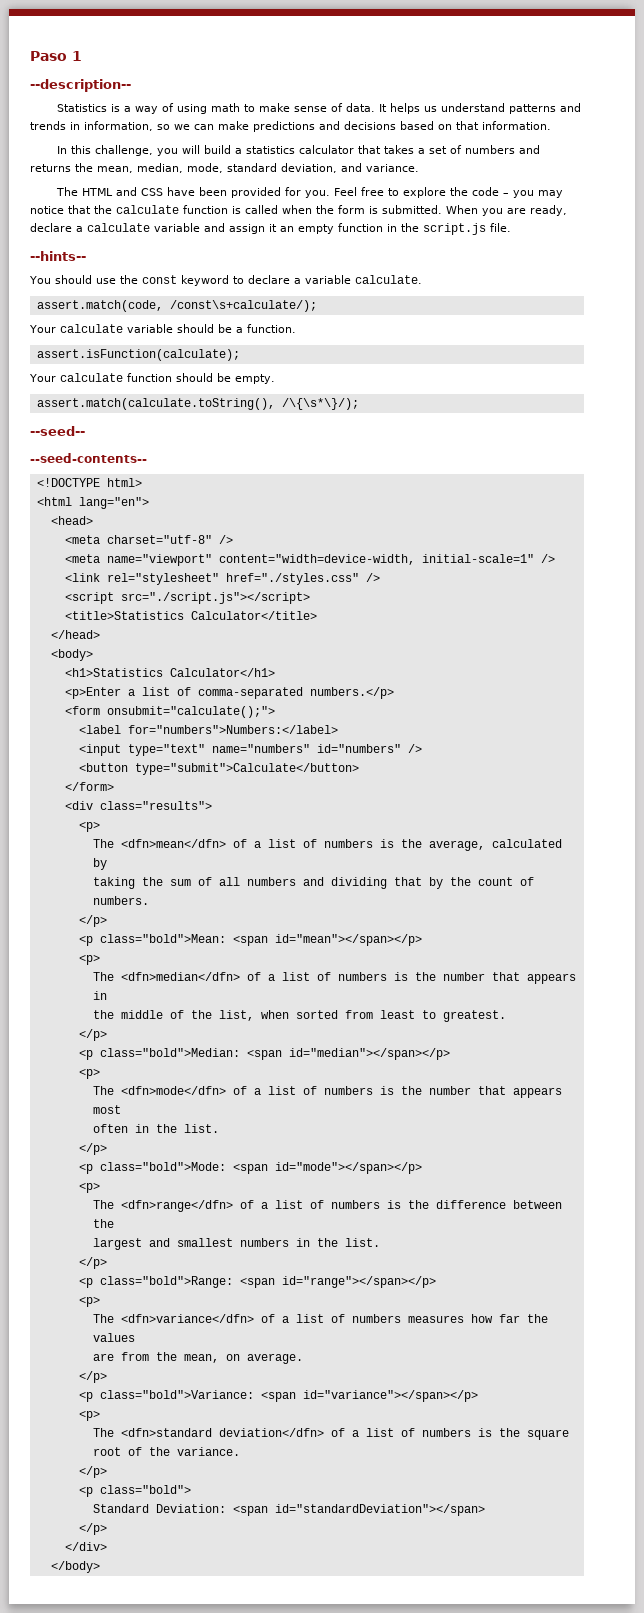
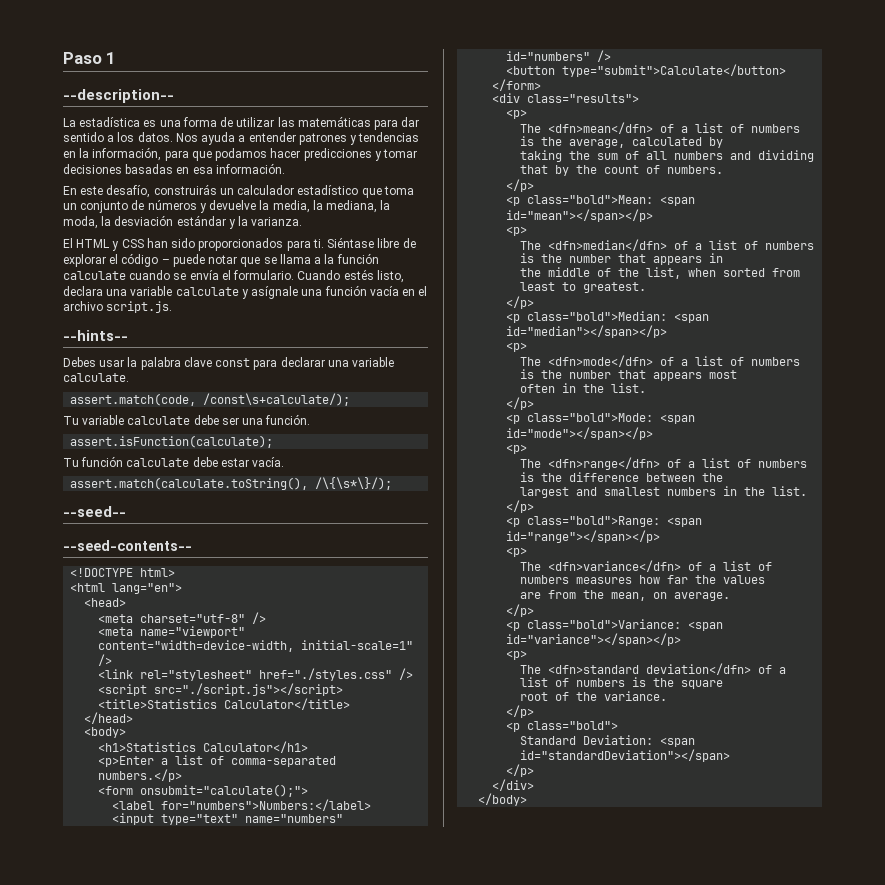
[57,103,582,114] [30,121,551,132] [57,145,541,156] [30,163,419,173] [56,187,564,198] [30,205,567,216] [30,223,511,235] [30,251,86,261] [29,275,422,286] [36,300,317,312] [29,324,296,333] [36,349,240,361] [29,373,275,384] Statistics is a way of using math to make sense of data. It helps us understand patterns and trends in information, so we can make predictions and decisions based on that information. // In this challenge, you will build a statistics calculator that takes a set of numbers and returns the mean, median, mode, standard deviation, and variance. // The HTML and CSS have been provided for you. Feel free to explore the code – you may notice that the calculate function is called when the form is submitted. When you are ready, declare a calculate variable and assign it an empty function in the script.js file. // --hints-- // You should use the const keyword to declare a variable calculate. // assert.match(code, /const\s+calculate/); // Your calculate variable should be a function. // assert.isFunction(calculate); // Your calculate function should be empty. -> [63,116,420,130] [63,132,420,145] [63,147,418,161] [63,163,285,174] [63,184,414,198] [63,200,391,213] [63,215,303,229] [63,237,416,251] [63,253,379,267] [63,269,404,283] [63,285,428,299] [63,301,173,313] [63,330,128,341] [63,357,395,370] [63,373,129,382] [70,393,351,406] [63,414,311,425] [70,435,274,448] [63,456,285,467] La estadística es una forma de utilizar las matemáticas para dar sentido a los datos. Nos ayuda a entender patrones y tendencias en la información, para que podamos hacer predicciones y tomar decisiones basadas en esa información. // En este desafío, construirás un calculador estadístico que toma un conjunto de números y devuelve la media, la mediana, la moda, la desviación estándar y la varianza. // El HTML y CSS han sido proporcionados para ti. Siéntase libre de explorar el código – puede notar que se llama a la función calculate cuando se envía el formulario. Cuando estés listo, declara una variable calculate y asígnale una función vacía en el archivo script.js. // --hints-- // Debes usar la palabra clave const para declarar una variable calculate. // assert.match(code, /const\s+calculate/); // Tu variable calculate debe ser una función. // assert.isFunction(calculate); // Tu función calculate debe estar vacía.

